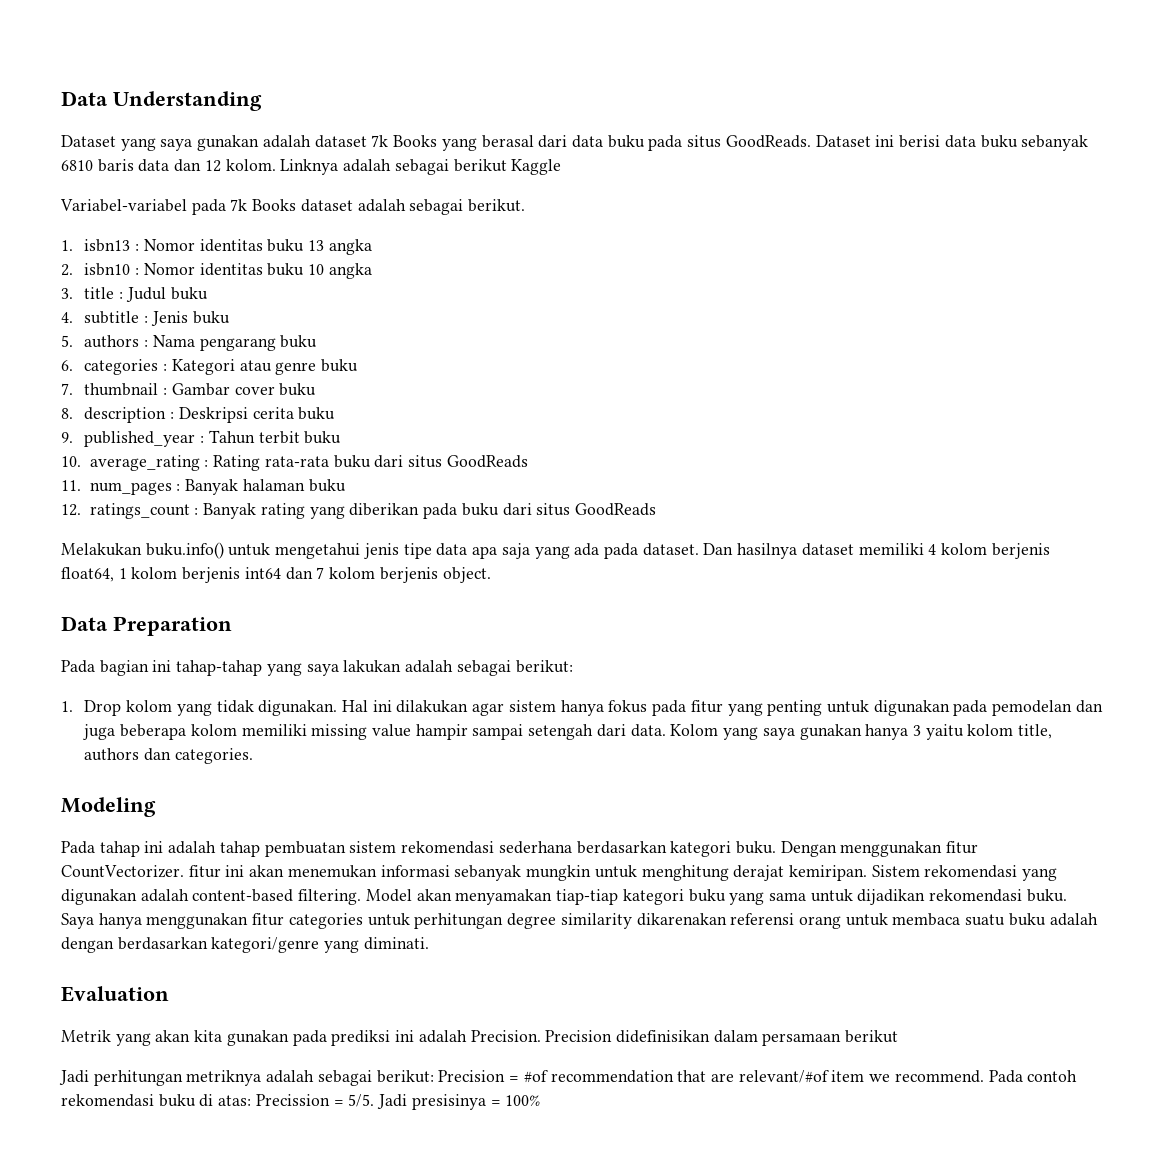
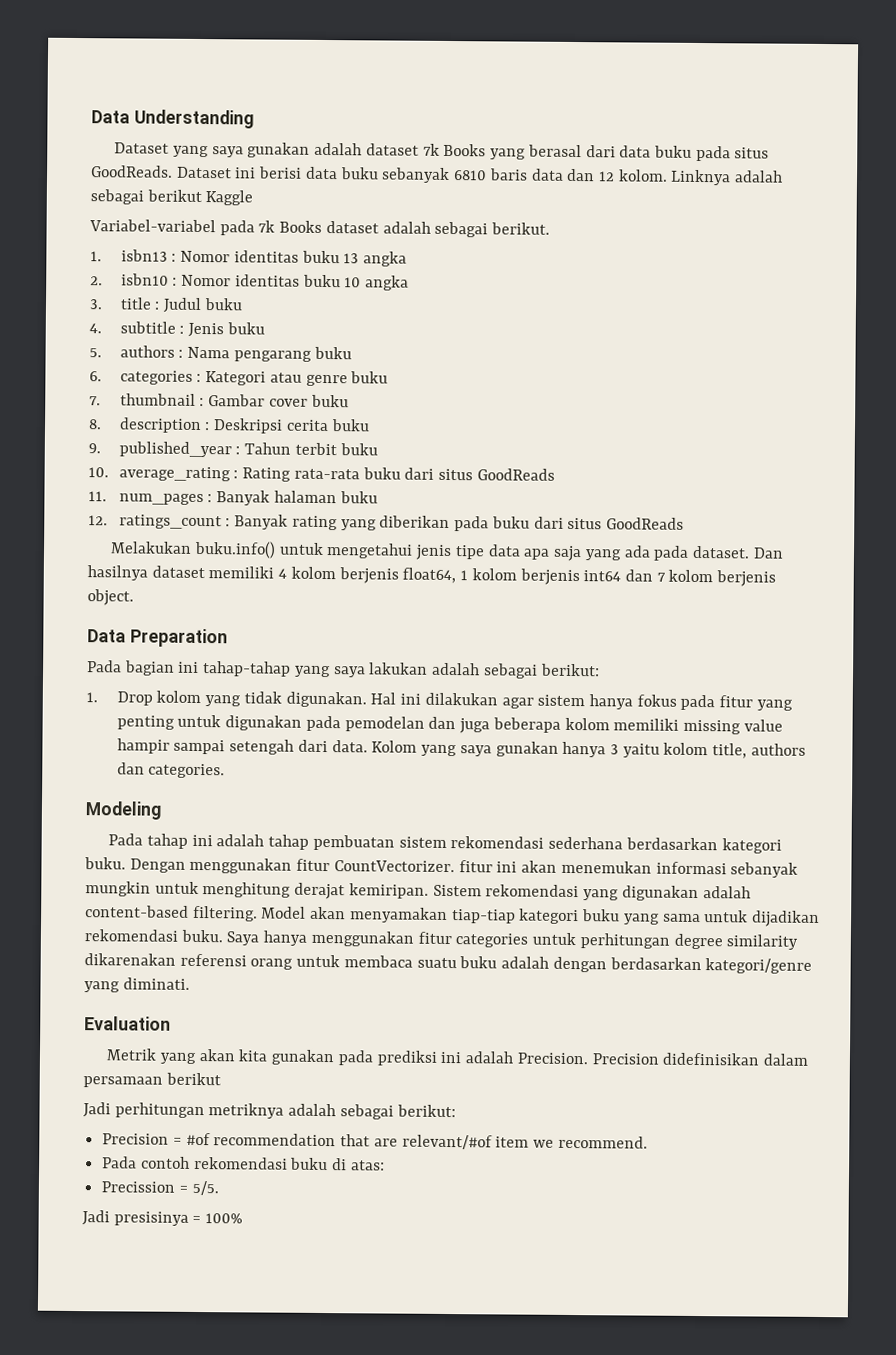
(434, 1076) none -> (456, 1111) //
(984, 1076) none -> (648, 1142) //
(252, 1100) none -> (385, 1165) //
(375, 1100) none -> (219, 1188) //

